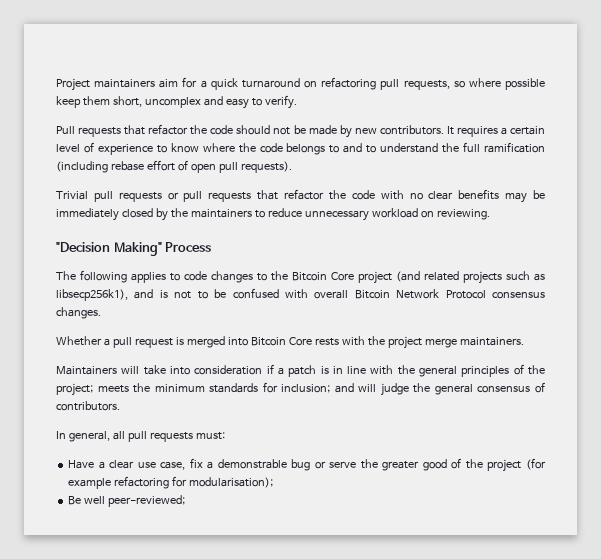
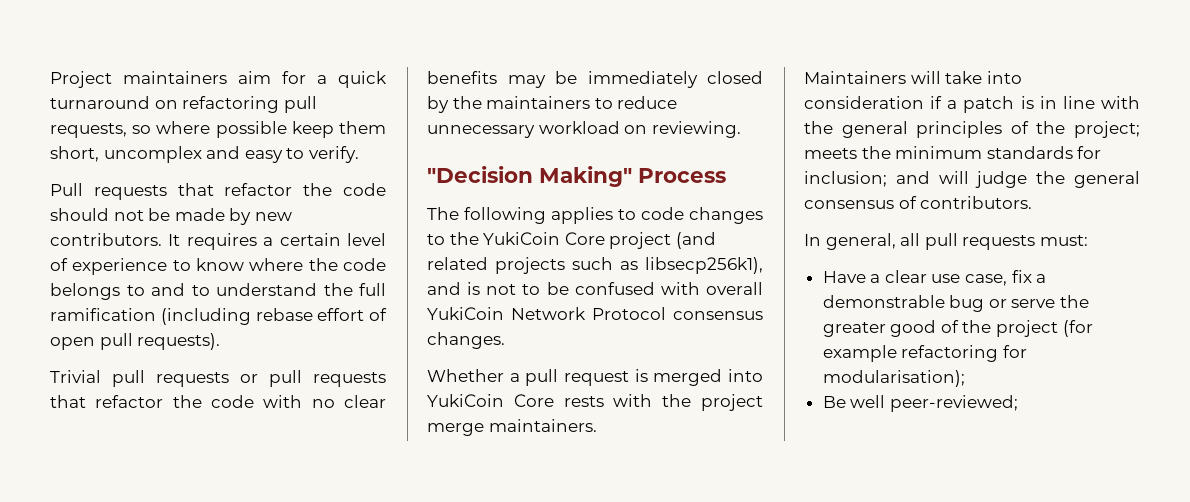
[292,272,327,281] Bitcoin -> [483,232,561,245] YukiCoin
[354,290,390,299] Bitcoin -> [427,307,504,320] YukiCoin
[250,337,286,346] Bitcoin -> [427,394,504,407] YukiCoin

